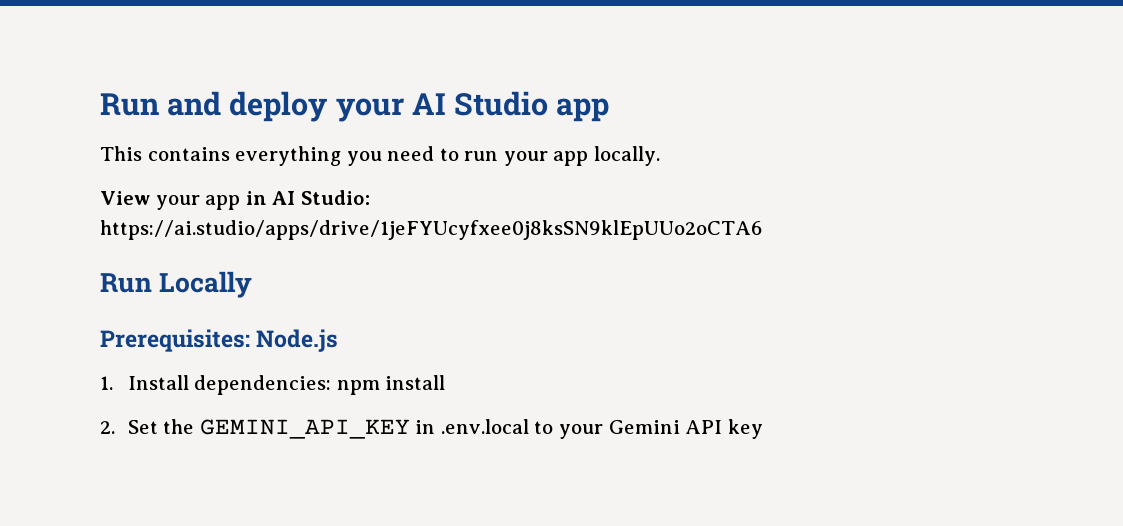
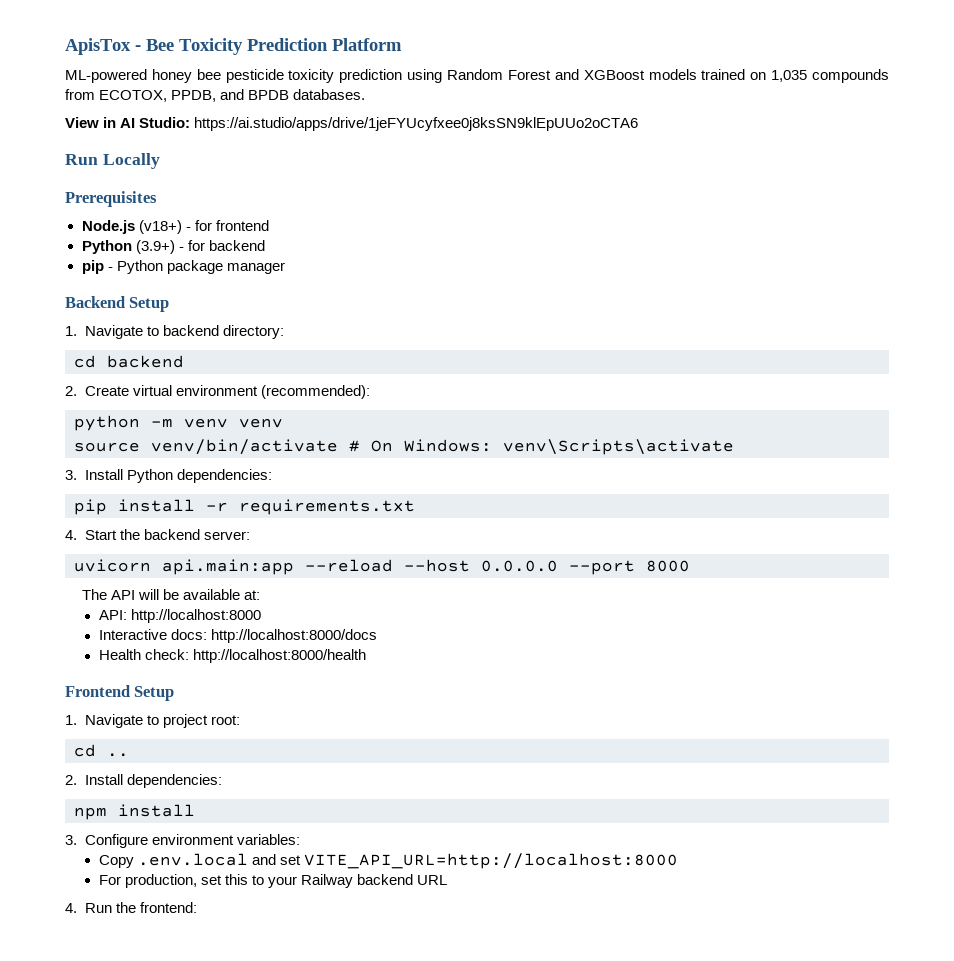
[100,91,610,122] [100,146,660,166] Run and deploy your AI Studio app // This contains everything you need to run your app locally. -> [65,38,402,55] [65,69,890,83] [65,89,366,102] ApisTox - Bee Toxicity Prediction Platform // ML-powered honey bee pesticide toxicity prediction using Random Forest and XGBoost models trained on 1,035 compounds from ECOTOX, PPDB, and BPDB databases.
[155,195,241,210] your app -> (99, 122) none
[100,329,250,352] Prerequisites: -> [65,191,157,207] Prerequisites //
[100,376,113,390] // 1. -> [138,220,269,234] [81,240,265,254] [81,260,285,274] [65,296,170,312] [65,325,284,339] [74,355,184,368] [65,385,370,399] [74,415,283,431] [74,439,734,455] [65,469,272,483] [74,499,415,515] [65,529,250,540] [74,559,690,575] [82,589,261,600] [98,609,261,623] [98,629,377,643] [98,649,366,663] [65,685,175,701] [65,714,240,728] [74,744,129,757] [65,775,77,785] (v18+) - for frontend // Python (3.9+) - for backend // pip - Python package manager // Backend Setup // 1. Navigate to backend directory: // cd backend // 2. Create virtual environment (recommended): // python -m venv venv // source venv/bin/activate # On Windows: venv\Scripts\activate // 3. Install Python dependencies: // pip install -r requirements.txt // 4. Start the backend server: // uvicorn api.main:app --reload --host 0.0.0.0 --port 8000 // The API will be available at: // API: http://localhost:8000 // Interactive docs: http://localhost:8000/docs // Health check: http://localhost:8000/health // Frontend Setup // 1. Navigate to project root: // cd .. // 2.
(332, 385) none -> (222, 781) //
[100,419,763,439] 2. Set the GEMINI_API_KEY in .env.local to your Gemini API key -> [65,834,300,848] [98,853,678,869] [98,874,448,888] [65,902,197,913] 3. Configure environment variables: // Copy .env.local and set VITE_API_URL=http://localhost:8000 // For production, set this to your Railway backend URL // 4. Run the frontend:

